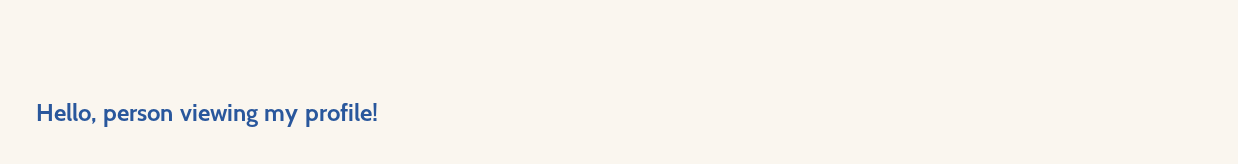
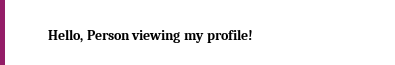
[103,109,174,127] person -> [86,30,130,40] Person

